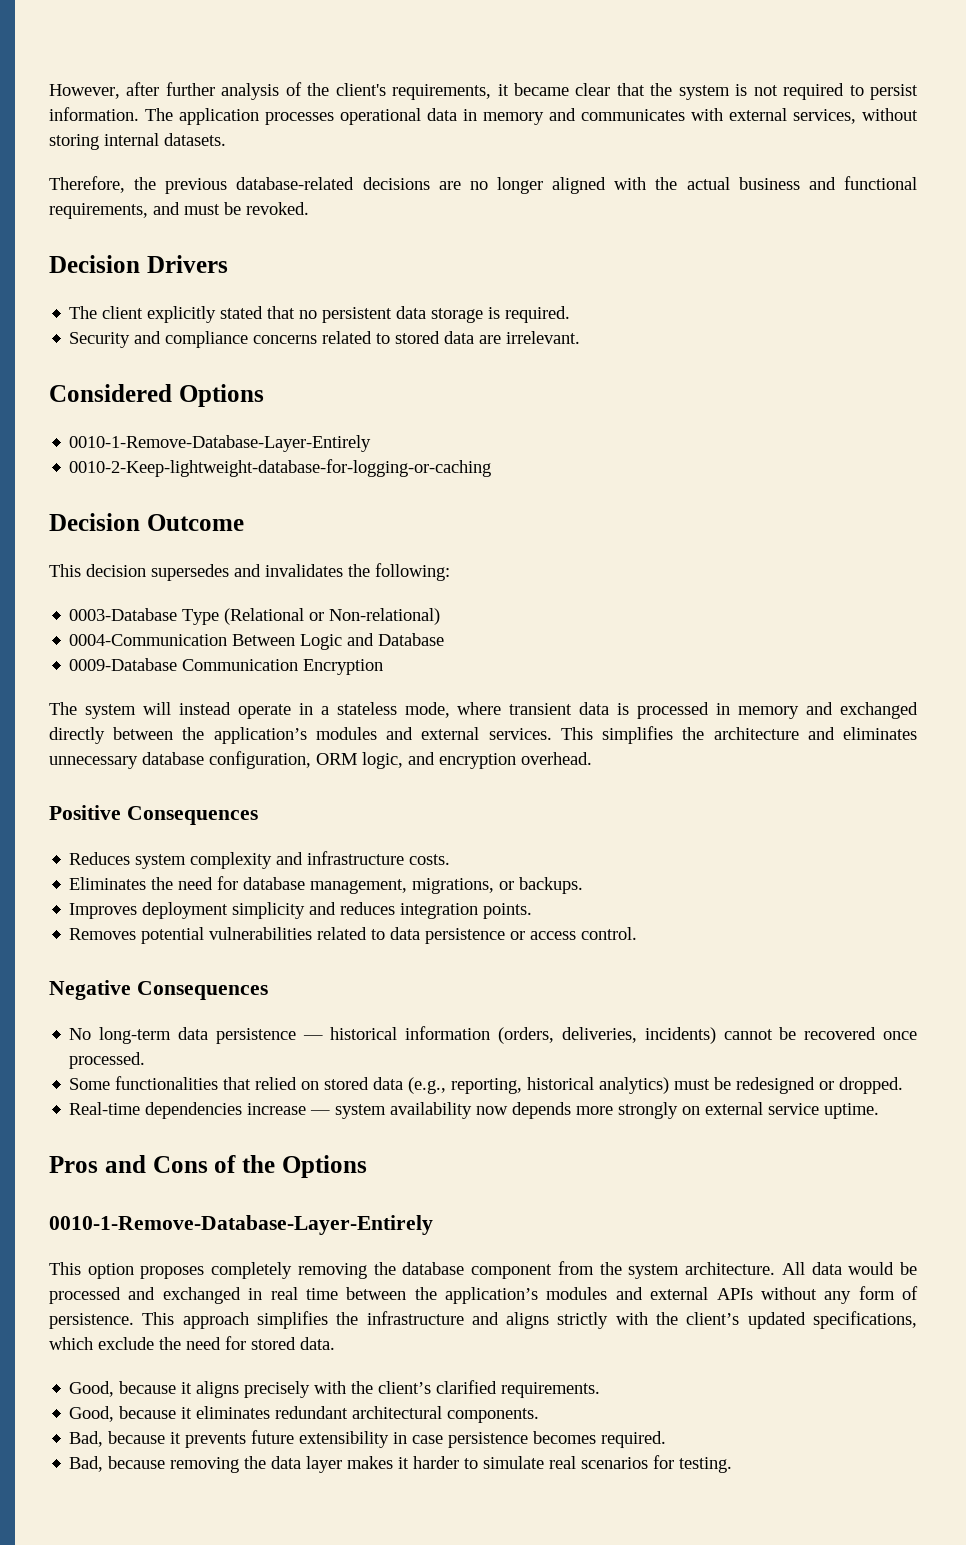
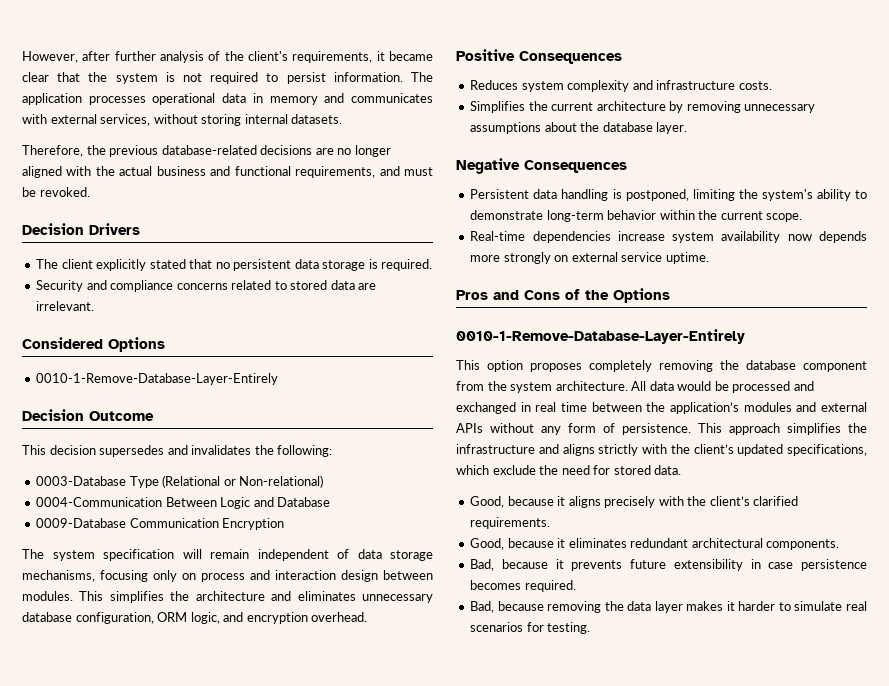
[69,459,492,477] // 0010-2-Keep-lightweight-database-for-logging-or-caching -> (279, 379) none
[142,702,919,719] [49,727,552,744] will instead operate in a stateless mode, where transient data is processed in memory and exchanged directly between the application’s modules and external services. -> [103,549,433,561] [22,570,433,582] [22,591,73,601] specification will remain independent of data storage mechanisms, focusing only on process and interaction design between modules.
[69,876,584,894] [69,902,533,919] [69,927,638,944] [49,980,268,1000] [69,1026,918,1044] [69,1052,146,1069] [69,1076,904,1094] Eliminates the need for database management, migrations, or backups. // Improves deployment simplicity and reduces integration points. // Removes potential vulnerabilities related to data persistence or access control. // Negative Consequences // No long-term data persistence — historical information (orders, deliveries, incidents) cannot be recovered once processed. // Some functionalities that relied on stored data (e.g., reporting, historical analytics) must be redesigned or dropped. -> [470,101,816,113] [470,122,688,134] [456,158,627,174] [470,189,867,201] [470,210,803,222] Simplifies the current architecture by removing unnecessary assumptions about the database layer. // Negative Consequences // Persistent data handling is postponed, limiting the system's ability to demonstrate long-term behavior within the current scope.
[310,1110,331,1115] — -> (665, 236) none

